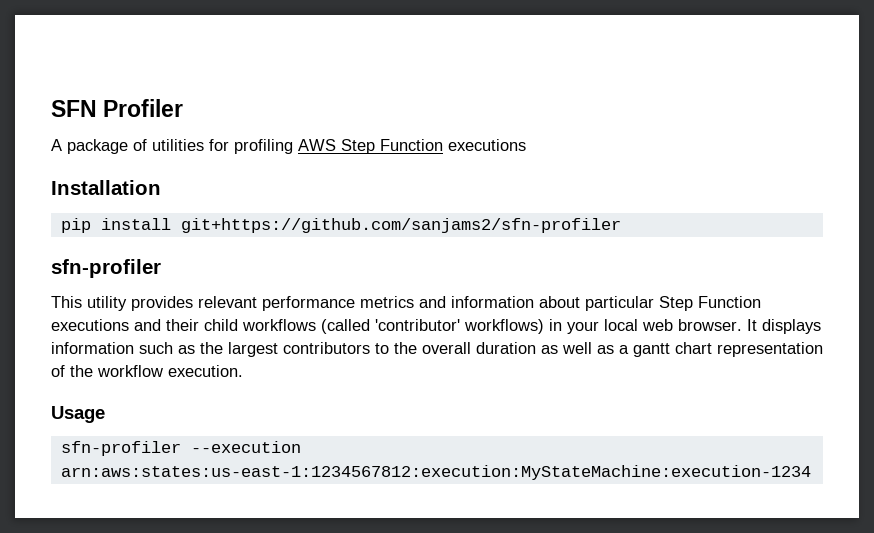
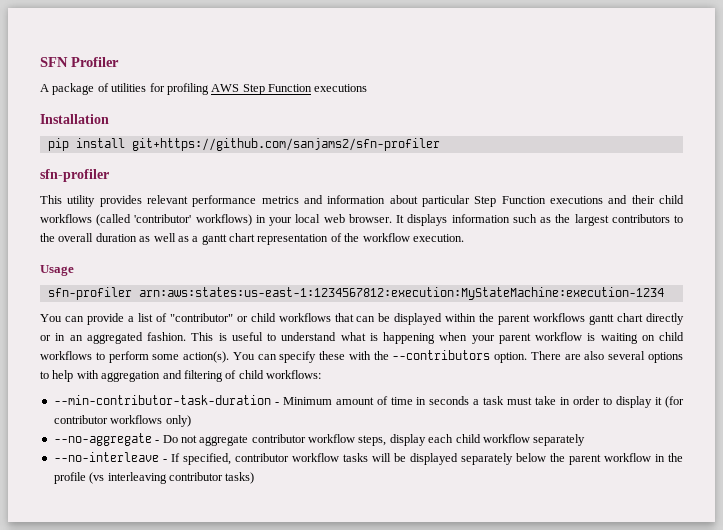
[190,441,301,453] --execution -> (132, 293) none
(811, 472) none -> [40,313,684,325] [40,332,684,344] [40,350,683,363] [40,370,321,382] [53,395,685,408] [53,415,191,427] [53,433,586,446] [53,452,683,465] [53,472,255,484] // You can provide a list of "contributor" or child workflows that can be displayed within the parent workflows gantt chart directly or in an aggregated fashion. This is useful to understand what is happening when your parent workflow is waiting on child workflows to perform some action(s). You can specify these with the --contributors option. There are also several options to help with aggregation and filtering of child workflows: // --min-contributor-task-duration - Minimum amount of time in seconds a task must take in order to display it (for contributor workflows only) // --no-aggregate - Do not aggregate contributor workflow steps, display each child workflow separately // --no-interleave - If specified, contributor workflow tasks will be displayed separately below the parent workflow in the profile (vs interleaving contributor tasks)

